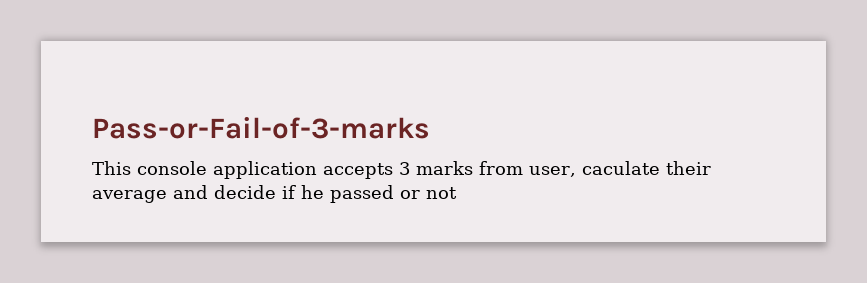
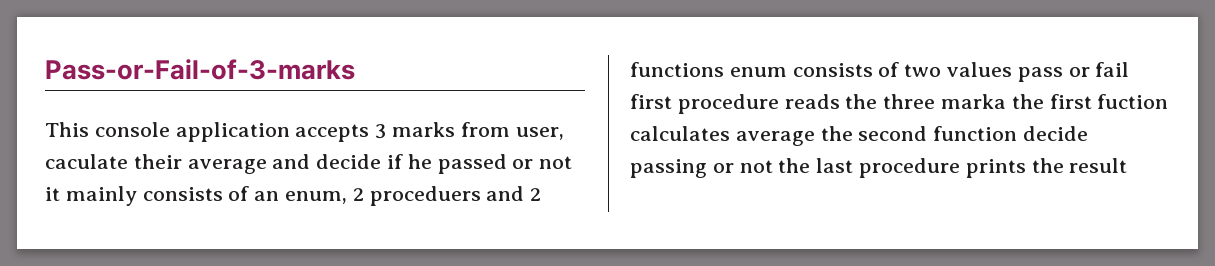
(457, 193) none -> [45,186,542,206] [630,62,1130,82] [630,94,1169,114] [630,126,1089,146] [630,158,1128,178] it mainly consists of an enum, 2 proceduers and 2 functions enum consists of two values pass or fail first procedure reads the three marka the first fuction calculates average the second function decide passing or not the last procedure prints the result

